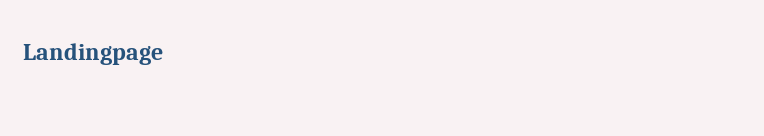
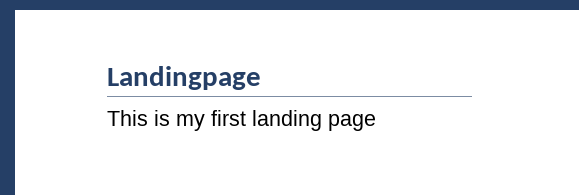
(163, 54) none -> [107,110,376,131] // This is my first landing page

